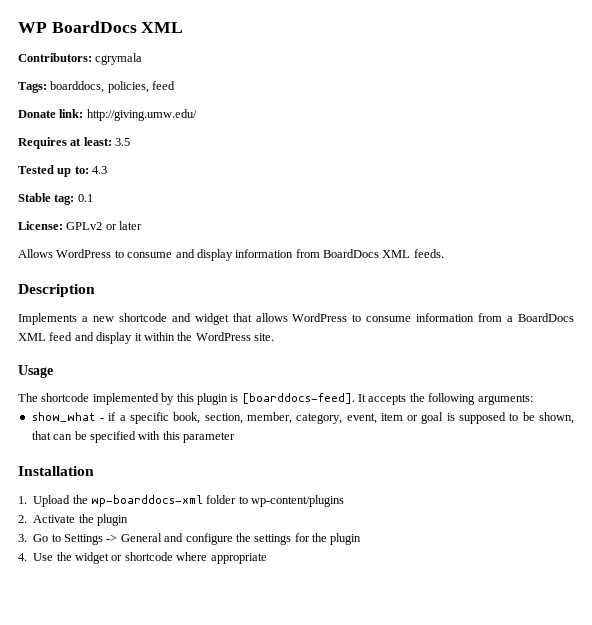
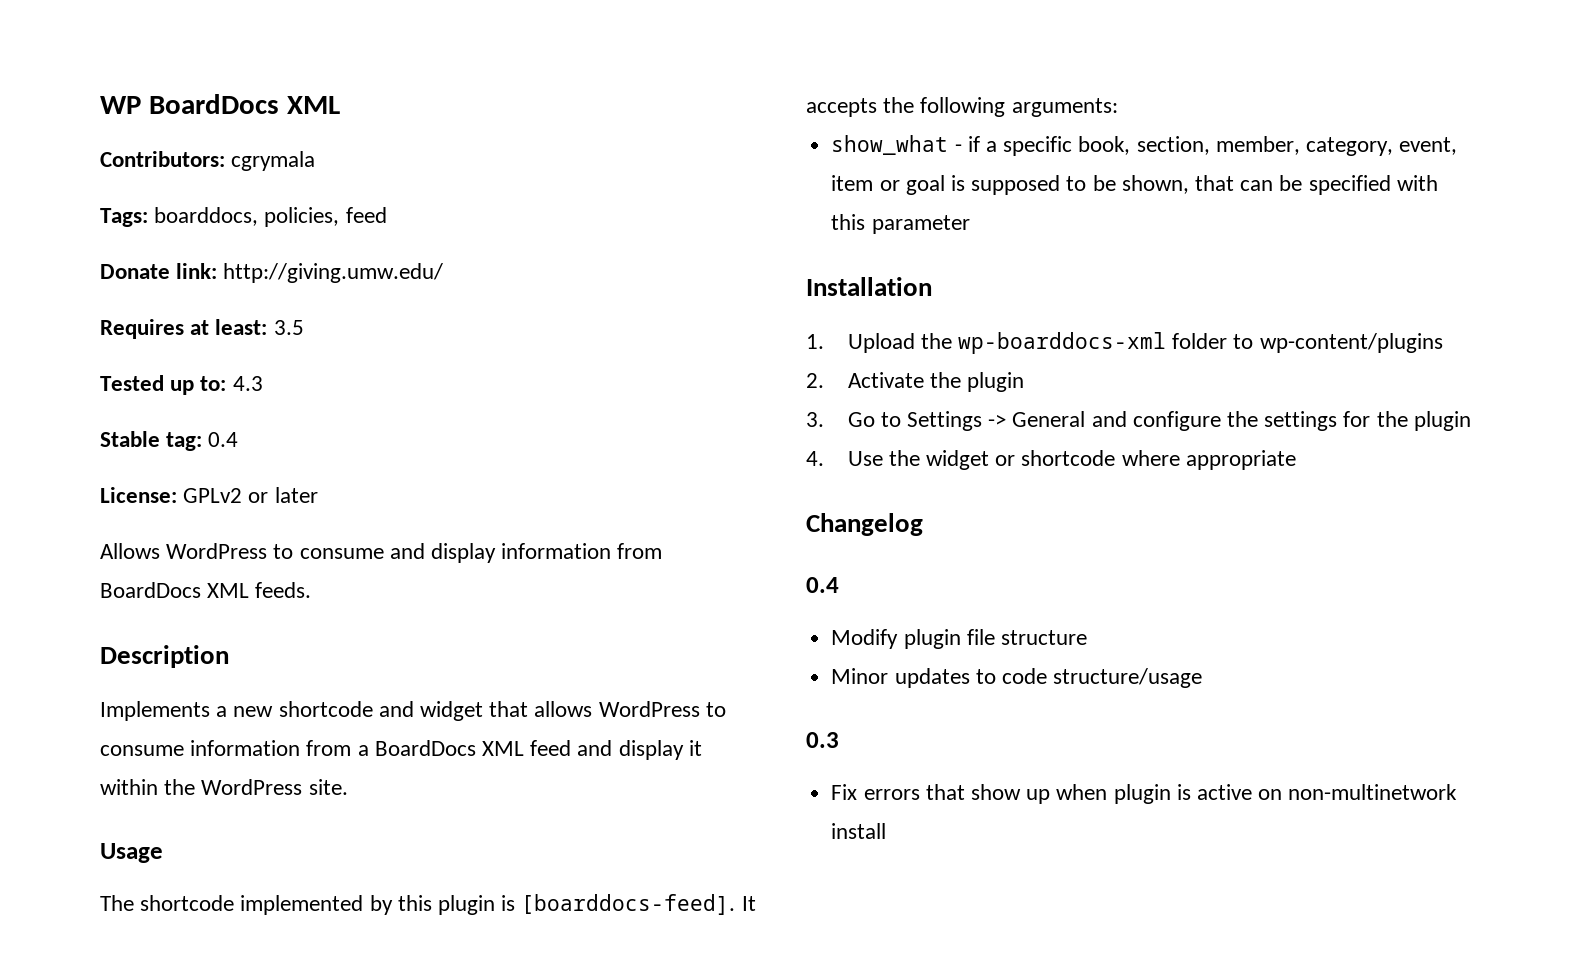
[77,194,93,202] 0.1 -> [208,432,239,447] 0.4
(267, 558) none -> [806,513,923,536] [806,577,839,593] [831,629,1087,649] [831,668,1203,688] [806,732,839,748] [831,784,1458,804] [831,823,887,839] // Changelog // 0.4 // Modify plugin file structure // Minor updates to code structure/usage // 0.3 // Fix errors that show up when plugin is active on non-multinetwork install

